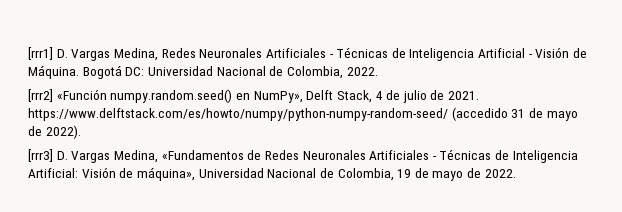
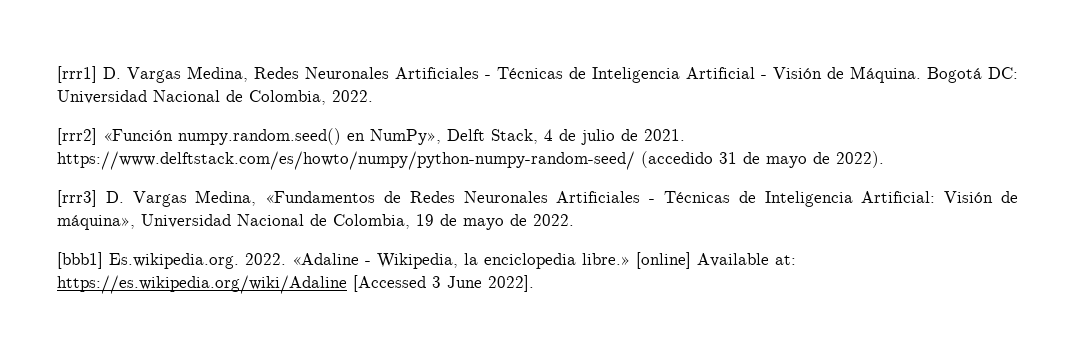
(516, 173) none -> [57,252,796,269] [57,275,534,294] // [bbb1] Es.wikipedia.org. 2022. «Adaline - Wikipedia, la enciclopedia libre.» [online] Available at: https://es.wikipedia.org/wiki/Adaline [Accessed 3 June 2022].

